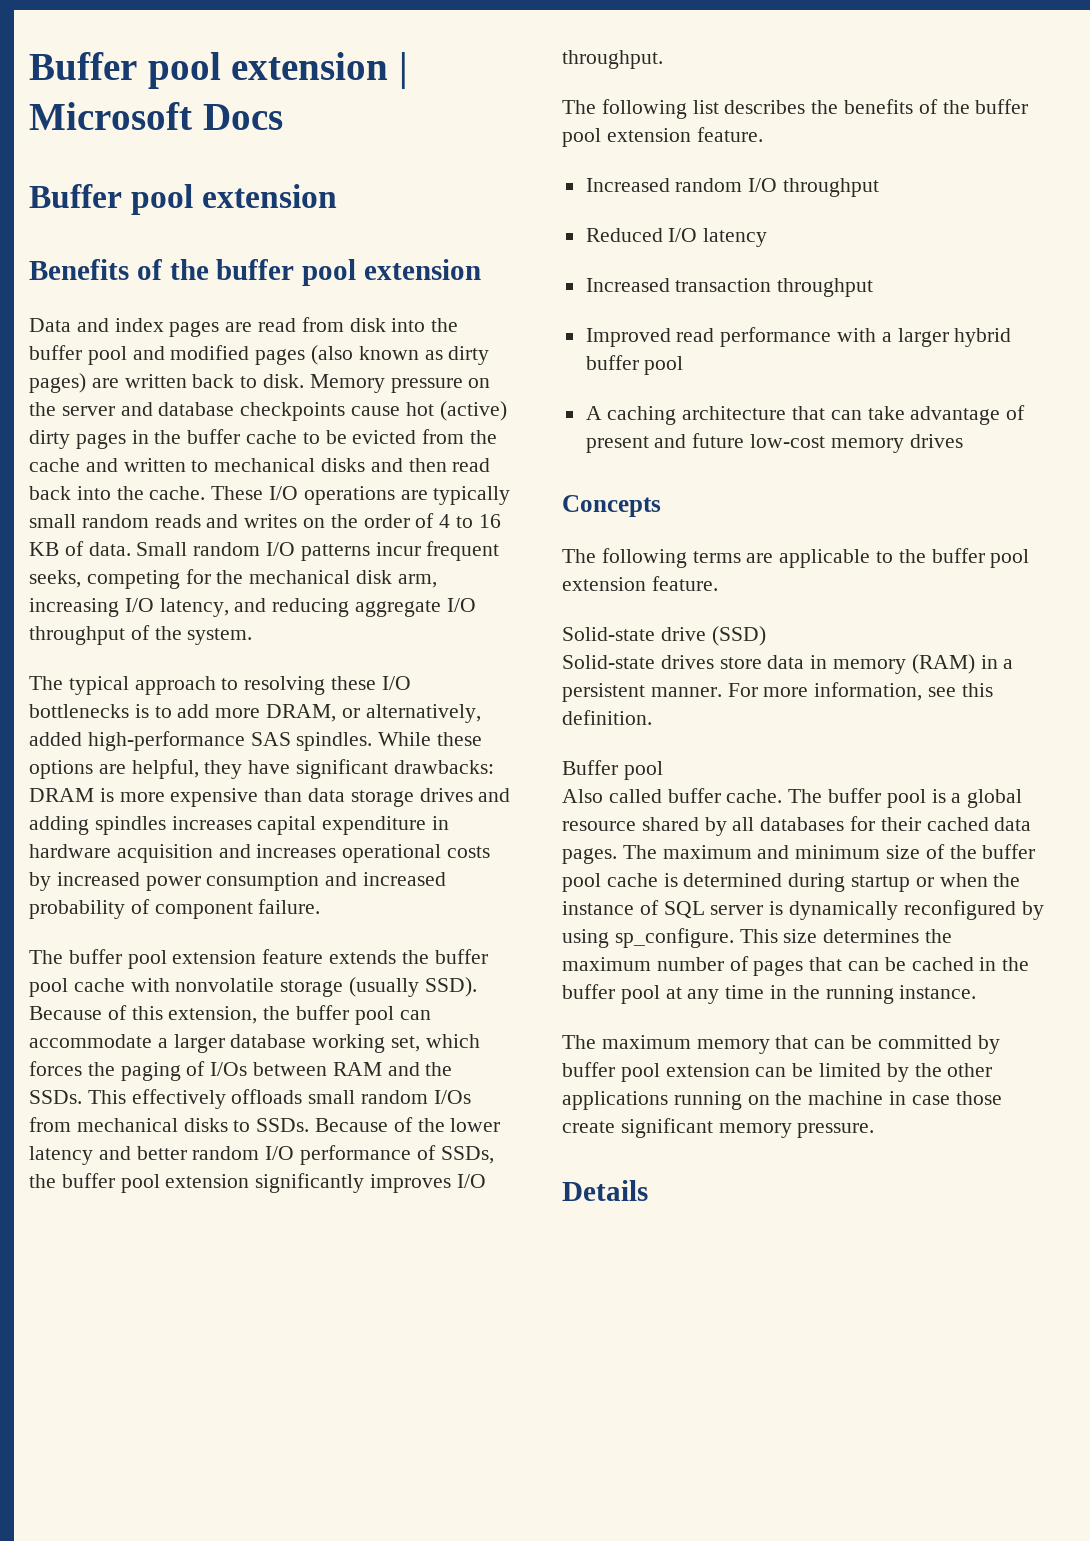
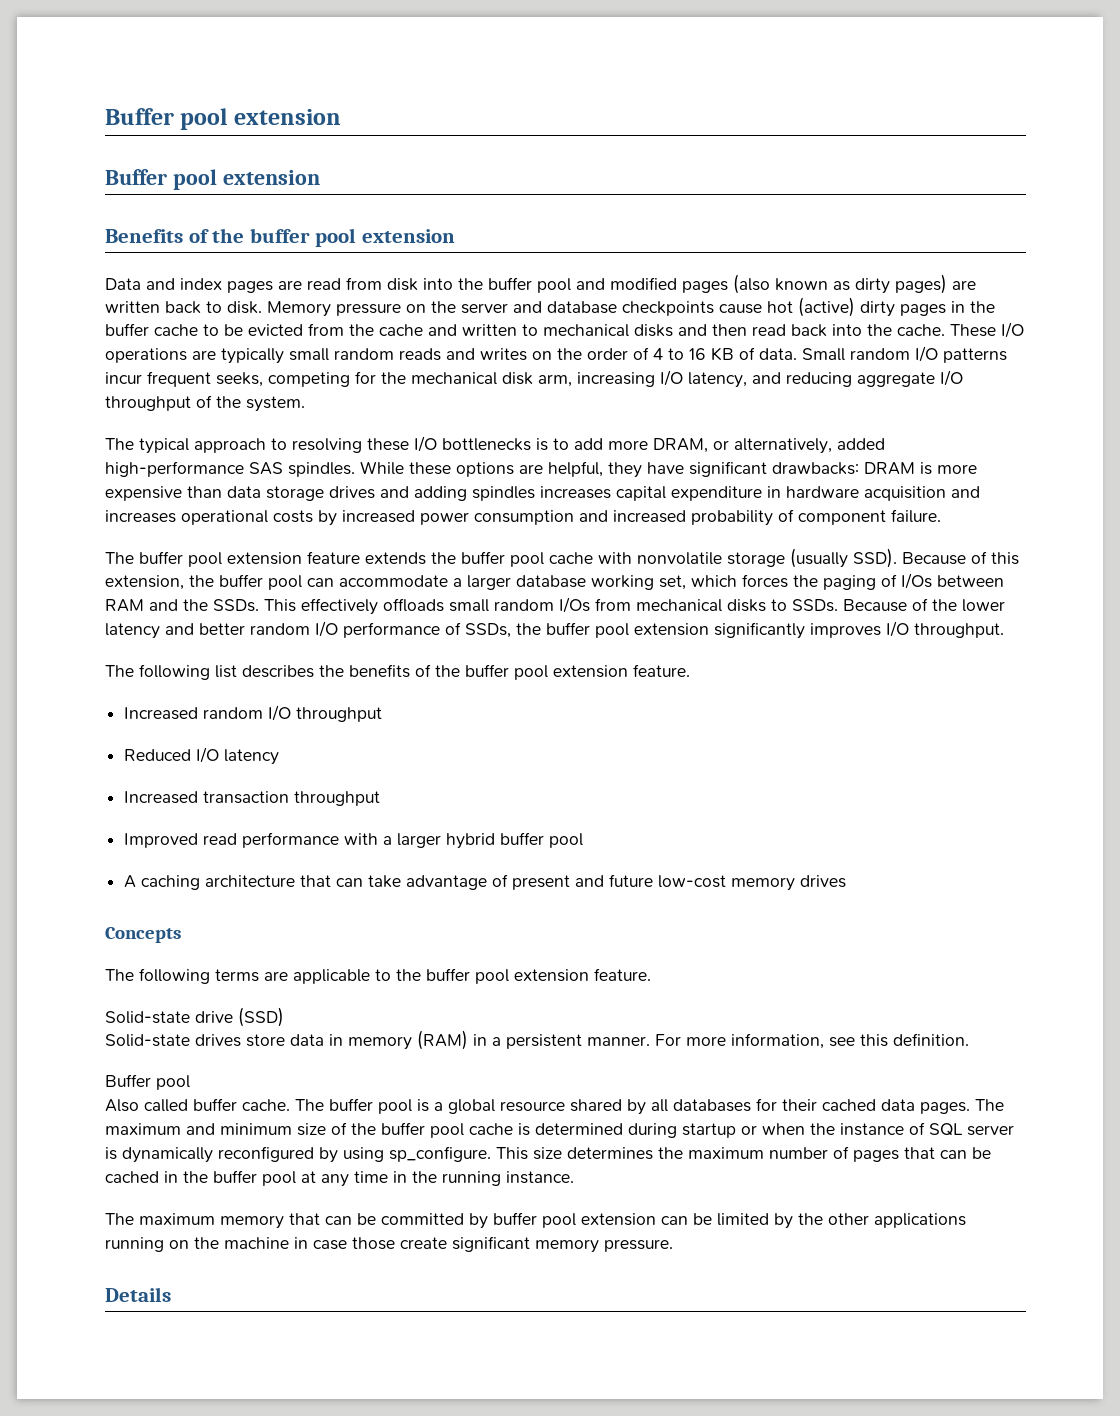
[29,52,408,89] [29,102,283,130] Buffer pool extension | Microsoft Docs -> [105,108,341,130] Buffer pool extension

